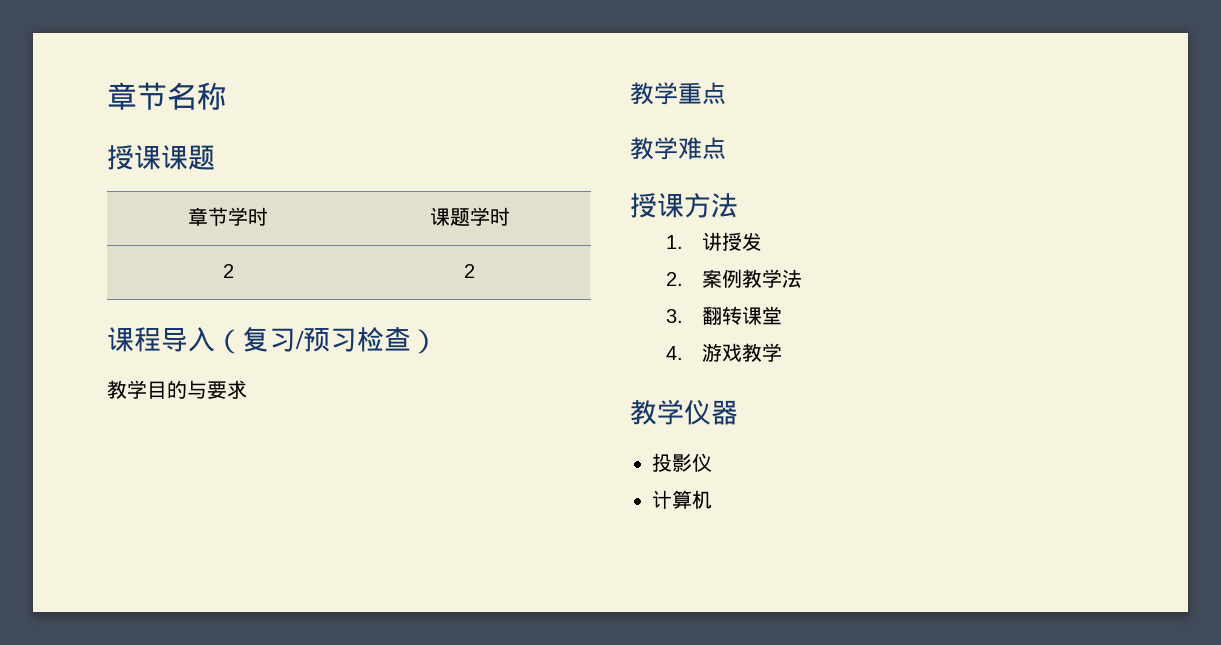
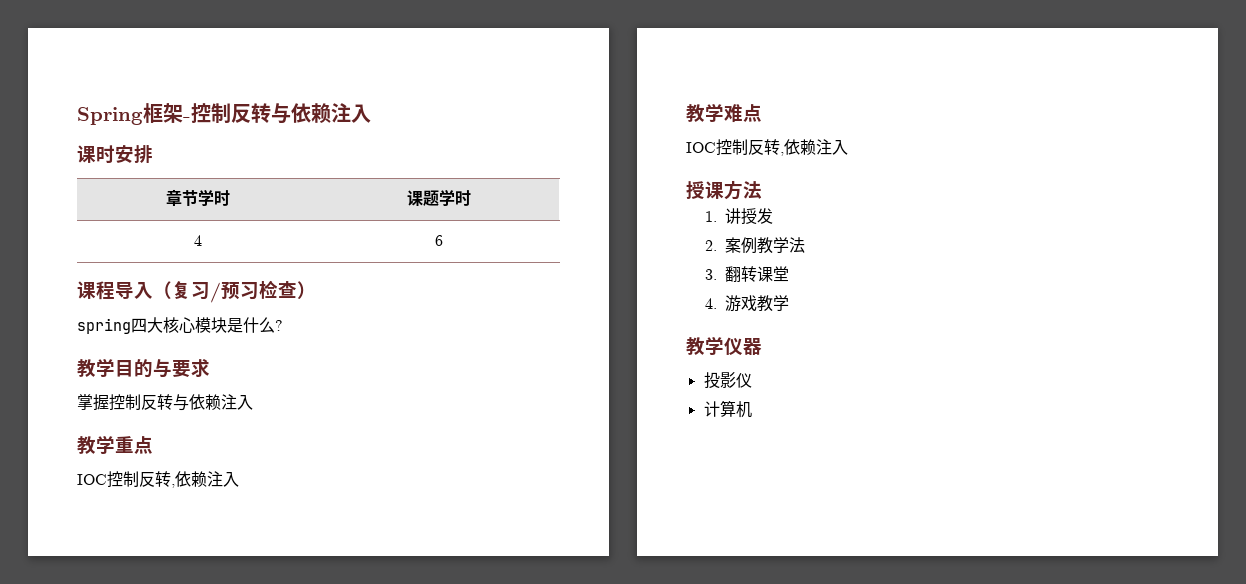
[107,82,227,110] [107,145,215,170] 章节名称 // 授课课题 -> [77,103,371,125] [77,145,153,164] Spring框架-控制反转与依赖注入 // 课时安排
[222,264,234,278] [464,264,475,278] 2 | 2 -> [194,235,202,246] [435,235,443,246] 4 | 6
[107,380,247,399] [630,82,726,105] [630,137,726,160] 教学目的与要求 // 教学重点 // 教学难点 -> [77,317,283,334] [77,358,210,378] [77,394,253,411] [77,435,153,454] [77,471,239,488] [686,103,762,123] [686,139,848,156] spring四大核心模块是什么? // 教学目的与要求 // 掌握控制反转与依赖注入 // 教学重点 // IOC控制反转,依赖注入 // 教学难点 // IOC控制反转,依赖注入

